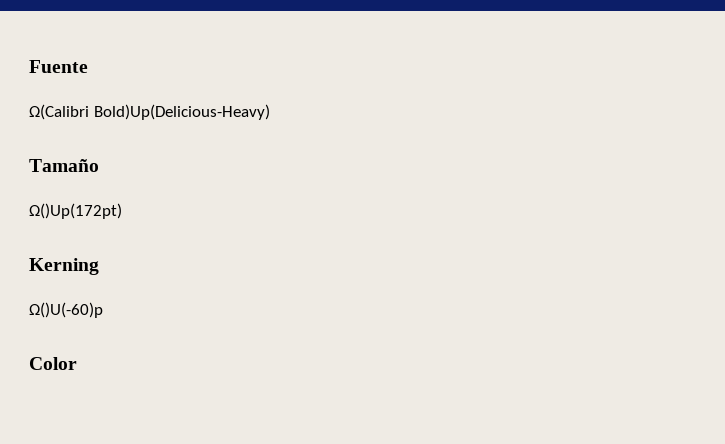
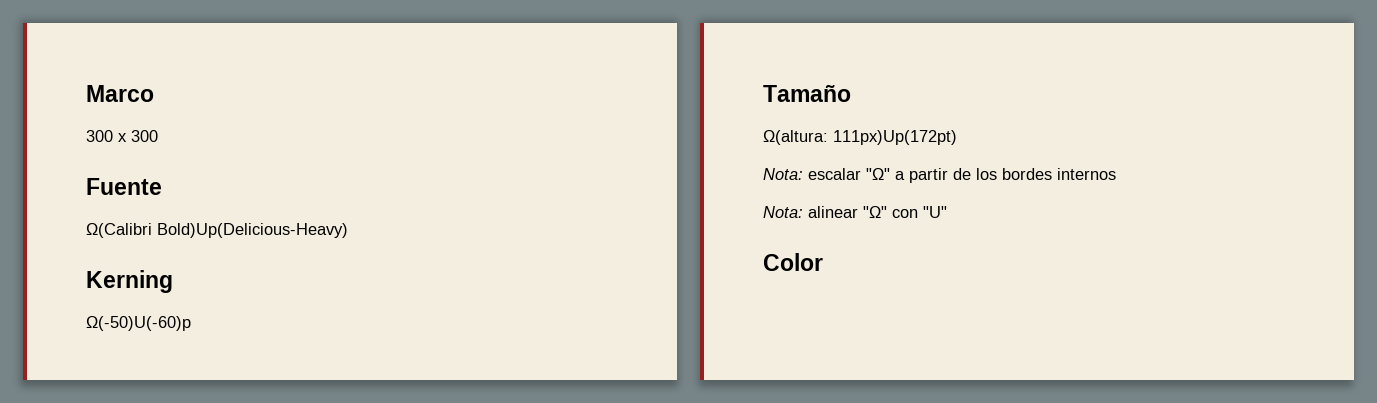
(29, 66) none -> [86,85,154,102] [86,130,158,142] Marco // 300 x 300 //
(270, 112) none -> [86,270,173,293] [86,316,191,331] // Kerning // Ω(-50)U(-60)p
[29,203,122,219] [29,258,99,275] [29,302,103,318] Ω()Up(172pt) // Kerning // Ω()U(-60)p -> [763,130,957,145] [763,168,1116,183] [763,206,947,218] Ω(altura: 111px)Up(172pt) // Nota: escalar "Ω" a partir de los bordes internos // Nota: alinear "Ω" con "U"

